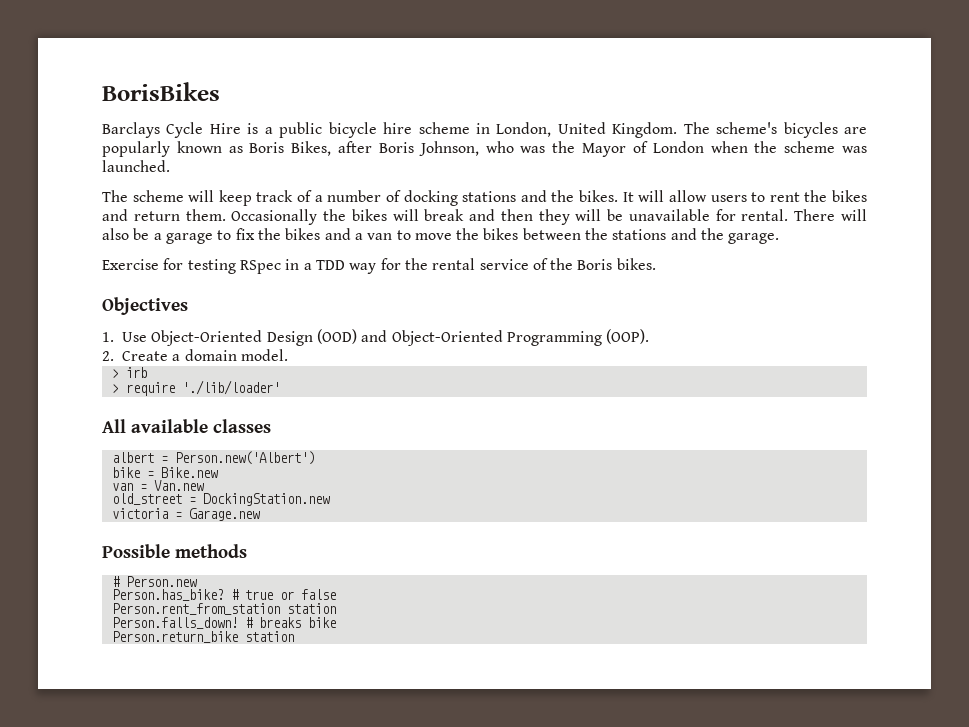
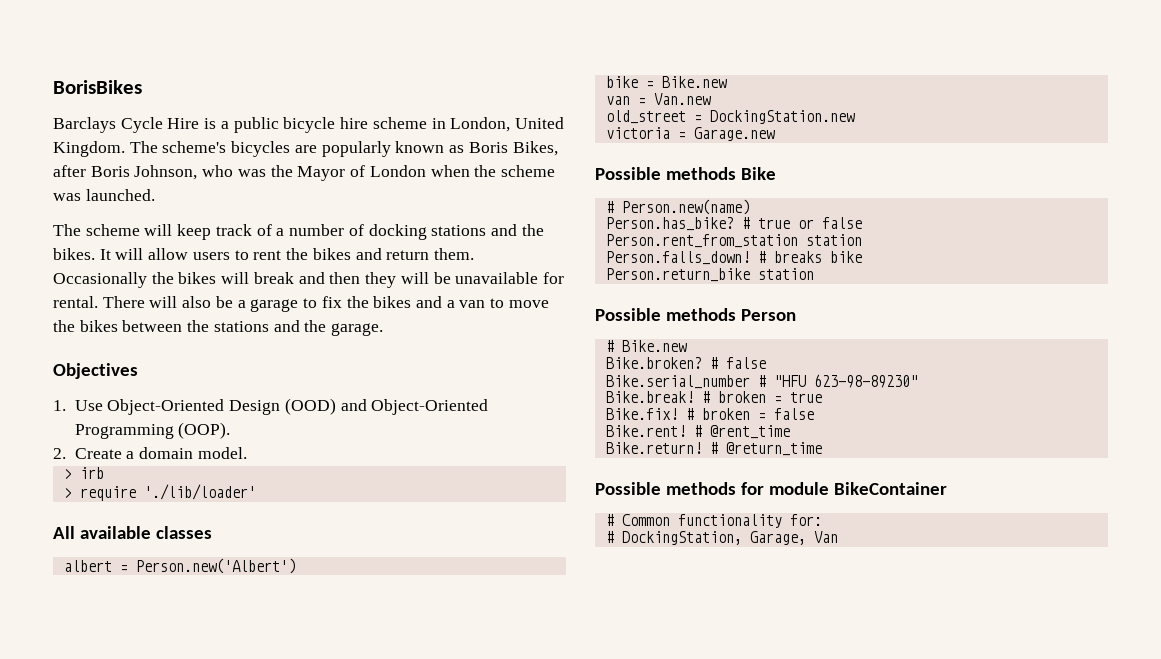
[102,258,656,274] // Exercise for testing RSpec in a TDD way for the rental service of the Boris bikes. -> (384, 329) none
[111,576,197,587] // # Person.new -> [740,167,776,180] [605,199,750,215] Bike // # Person.new(name)
(294, 636) none -> [595,308,796,321] [605,340,687,352] [605,357,766,369] [605,374,918,389] [605,391,822,403] [605,408,814,420] [605,425,790,439] [605,442,822,456] [595,482,947,495] [605,514,822,528] [605,531,838,545] // Possible methods Person // # Bike.new // Bike.broken? # false // Bike.serial_number # "HFU 623-98-89230" // Bike.break! # broken = true // Bike.fix! # broken = false // Bike.rent! # @rent_time // Bike.return! # @return_time // Possible methods for module BikeContainer // # Common functionality for: // # DockingStation, Garage, Van

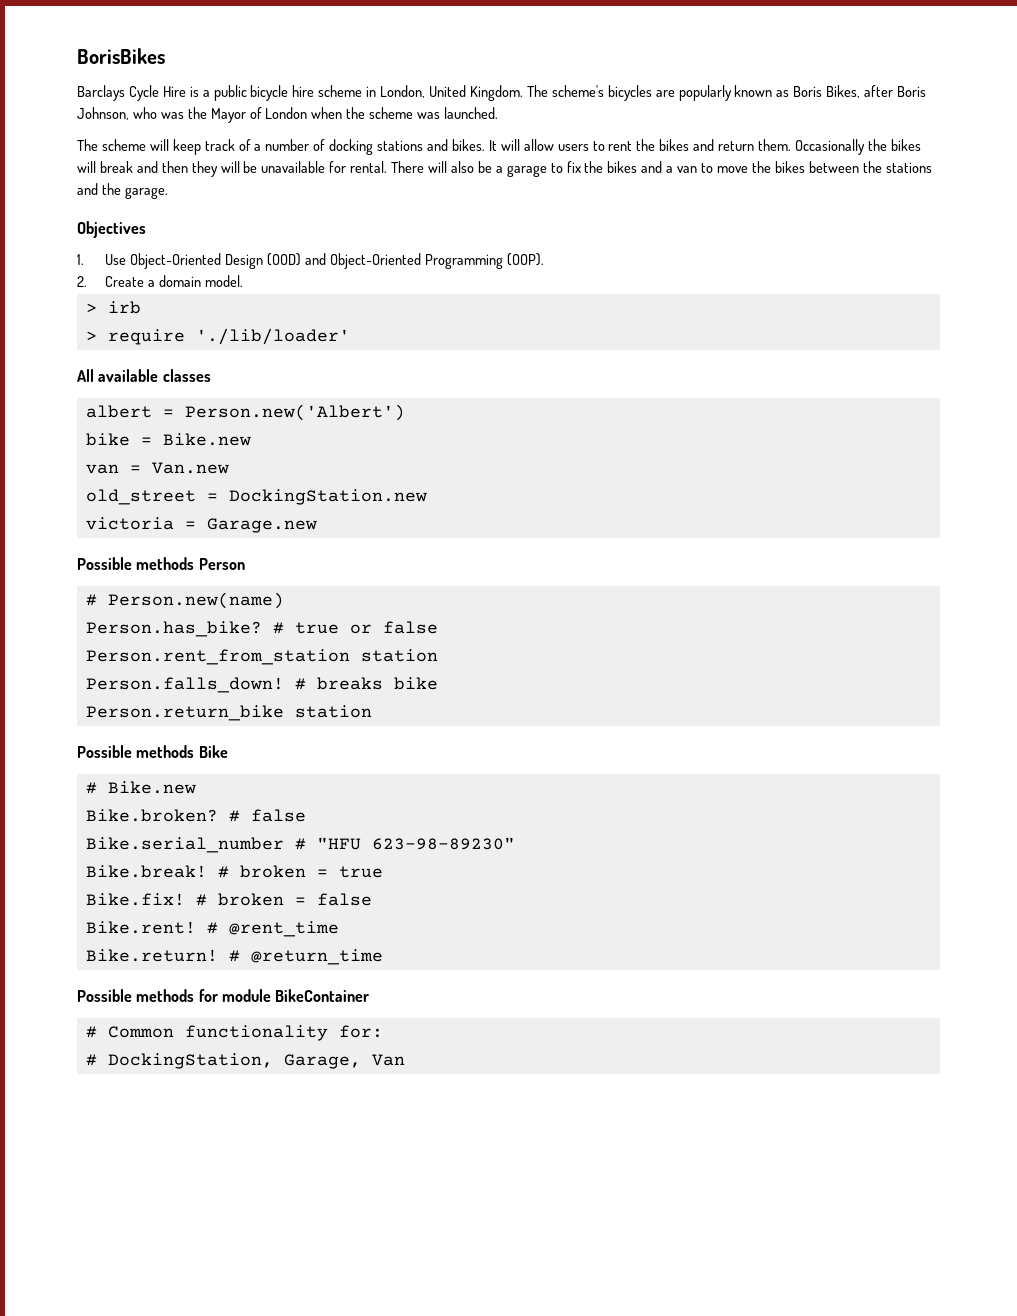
[521,224,544,236] the -> (449, 145) none
[740,167,776,180] Bike -> [198,558,245,570] Person
[740,309,796,321] Person -> [198,745,228,758] Bike

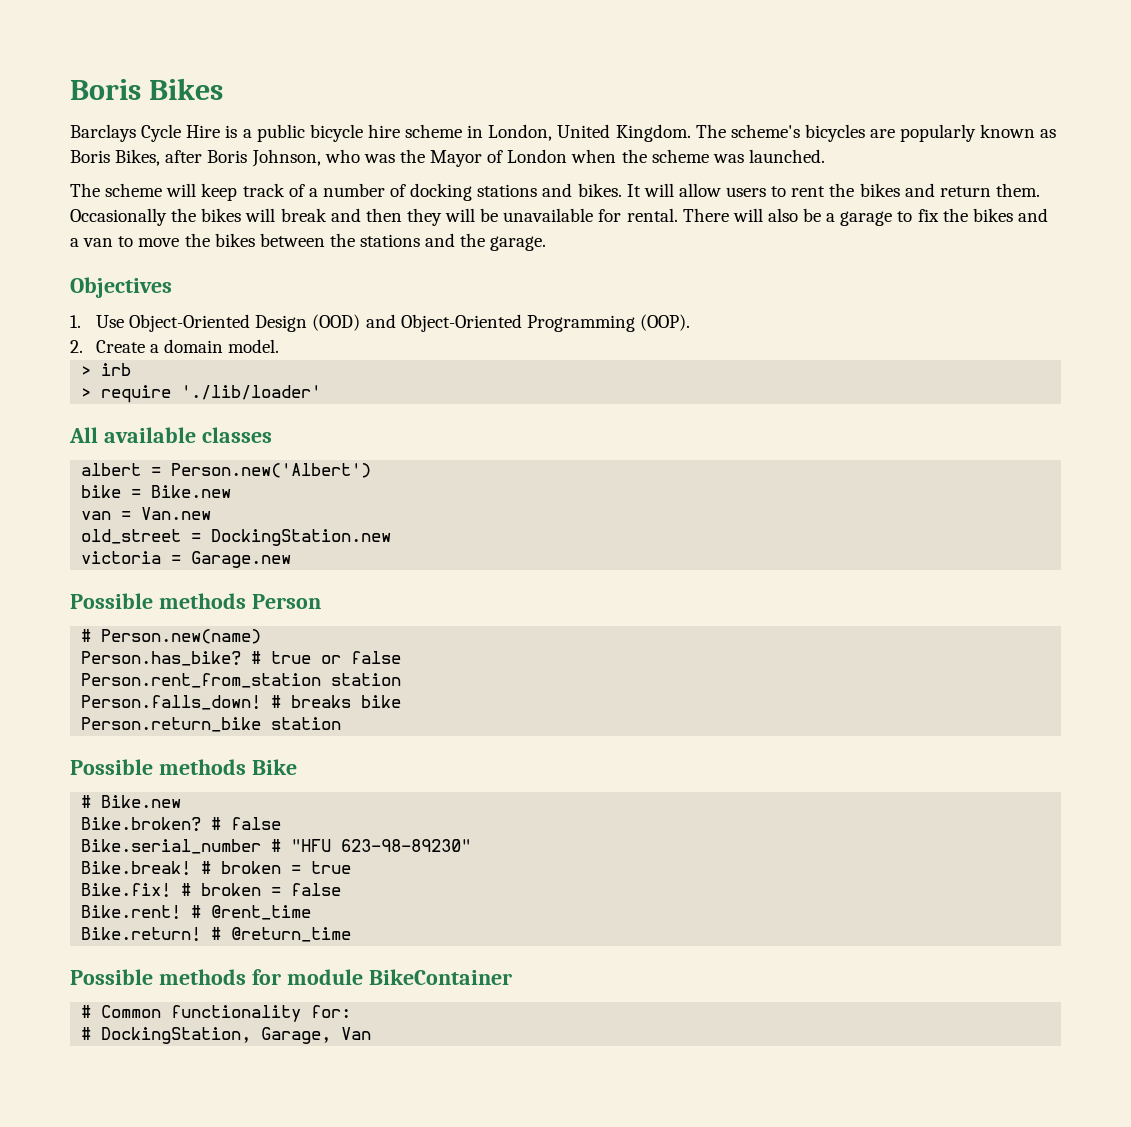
[77,48,165,64] BorisBikes -> [70,78,223,100] Boris Bikes

